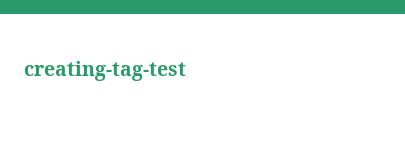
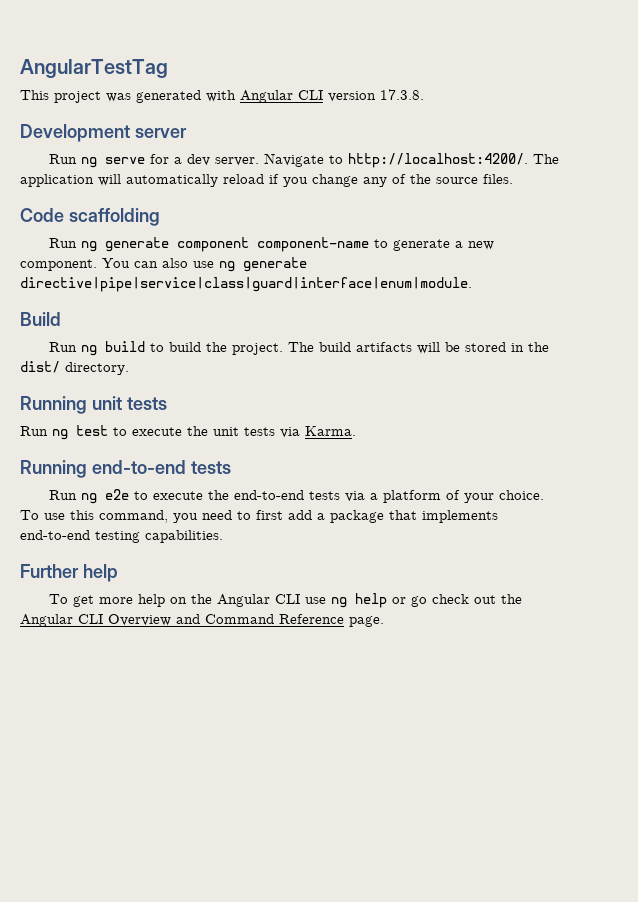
[24,61,186,81] creating-tag-test -> [20,59,168,78] [20,89,424,103] [20,124,187,142] [48,153,559,168] [20,174,513,187] [20,208,160,226] [48,237,494,252] [20,257,307,272] [20,277,472,292] [20,312,61,326] [48,341,549,356] [20,361,129,375] [20,396,167,414] [20,425,356,440] [20,460,231,478] [48,489,544,504] [20,510,498,523] [20,530,223,543] [20,564,118,582] [48,593,522,608] [20,614,384,627] AngularTestTag // This project was generated with Angular CLI version 17.3.8. // Development server // Run ng serve for a dev server. Navigate to http://localhost:4200/. The application will automatically reload if you change any of the source files. // Code scaffolding // Run ng generate component component-name to generate a new component. You can also use ng generate directive|pipe|service|class|guard|interface|enum|module. // Build // Run ng build to build the project. The build artifacts will be stored in the dist/ directory. // Running unit tests // Run ng test to execute the unit tests via Karma. // Running end-to-end tests // Run ng e2e to execute the end-to-end tests via a platform of your choice. To use this command, you need to first add a package that implements end-to-end testing capabilities. // Further help // To get more help on the Angular CLI use ng help or go check out the Angular CLI Overview and Command Reference page.

